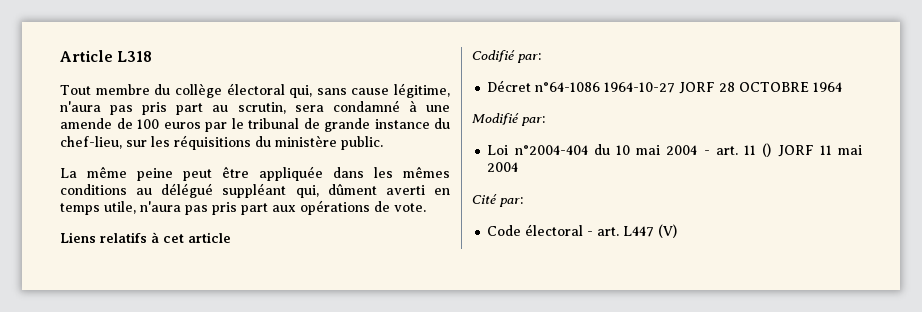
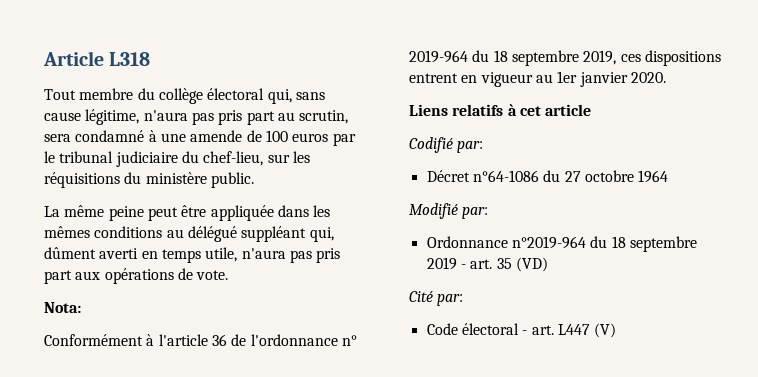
[303,118,430,132] de grande instance -> [115,151,178,167] judiciaire
(426, 207) none -> [44,302,81,313] [44,334,357,346] [409,50,721,66] [409,71,666,87] // Nota: // Conformément à l'article 36 de l'ordonnance n° 2019-964 du 18 septembre 2019, ces dispositions entrent en vigueur au 1er janvier 2020.
[604,82,810,94] 1964-10-27 JORF 28 OCTOBRE -> [543,170,634,182] du 27 octobre
[487,143,863,157] [487,162,519,172] Loi n°2004-404 du 10 mai 2004 - art. 11 () JORF 11 mai 2004 -> [426,236,697,252] [426,257,548,272] Ordonnance n°2019-964 du 18 septembre 2019 - art. 35 (VD)

